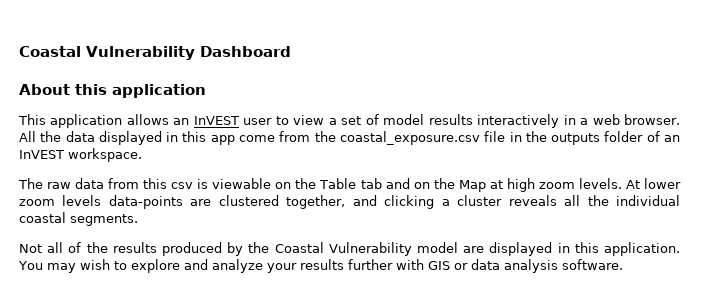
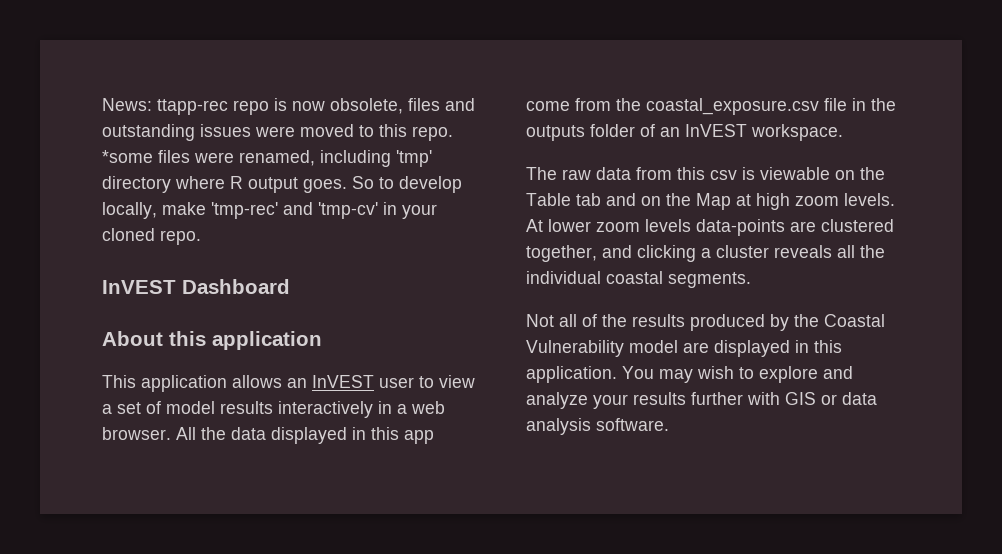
[19,46,195,60] Coastal Vulnerability -> [102,98,475,115] [102,124,453,141] [102,150,432,167] [102,176,462,193] [102,202,437,219] [102,228,201,245] [102,280,176,294] News: ttapp-rec repo is now obsolete, files and outstanding issues were moved to this repo. *some files were renamed, including 'tmp' directory where R output goes. So to develop locally, make 'tmp-rec' and 'tmp-cv' in your cloned repo. // InVEST

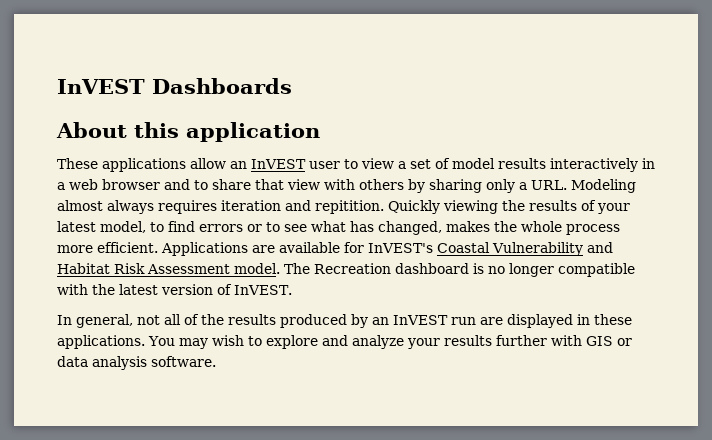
[102,98,475,115] [102,124,453,141] [102,150,432,167] [102,176,462,193] [102,202,437,219] [102,228,201,245] [102,279,290,294] News: ttapp-rec repo is now obsolete, files and outstanding issues were moved to this repo. *some files were renamed, including 'tmp' directory where R output goes. So to develop locally, make 'tmp-rec' and 'tmp-cv' in your cloned repo. // InVEST Dashboard -> [57,78,292,94] InVEST Dashboards
[102,375,282,392] This application allows -> [57,158,226,172] These applications allow
[102,427,434,444] [526,98,896,115] [526,124,843,141] [526,167,885,180] [526,193,895,210] [526,219,894,236] [526,245,885,262] [526,271,751,288] [526,314,554,327] browser. All the data displayed in this app come from the coastal_exposure.csv file in the outputs folder of an InVEST workspace. // The raw data from this csv is viewable on the Table tab and on the Map at high zoom levels. At lower zoom levels data-points are clustered together, and clicking a cluster reveals all the individual coastal segments. // Not -> [102,179,636,193] [57,200,630,214] [57,221,620,235] [57,242,613,256] [57,263,635,277] [57,284,292,295] [57,314,160,328] browser and to share that view with others by sharing only a URL. Modeling almost always requires iteration and repitition. Quickly viewing the results of your latest model, to find errors or to see what has changed, makes the whole process more efficient. Applications are available for InVEST's Coastal Vulnerability and Habitat Risk Assessment model. The Recreation dashboard is no longer compatible with the latest version of InVEST. // In general, not
[794,314,885,327] [526,340,678,357] the Coastal Vulnerability model -> [372,315,476,325] an InVEST run
[814,340,842,353] [526,366,617,383] this application. -> [594,314,632,325] [57,335,145,349] these applications.

